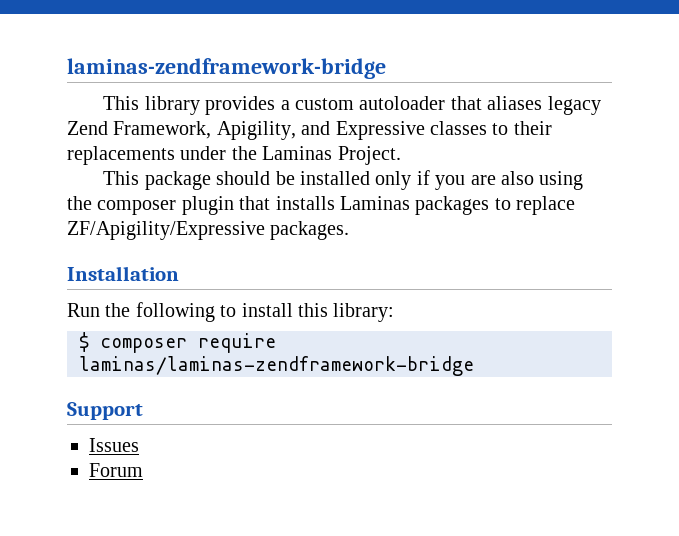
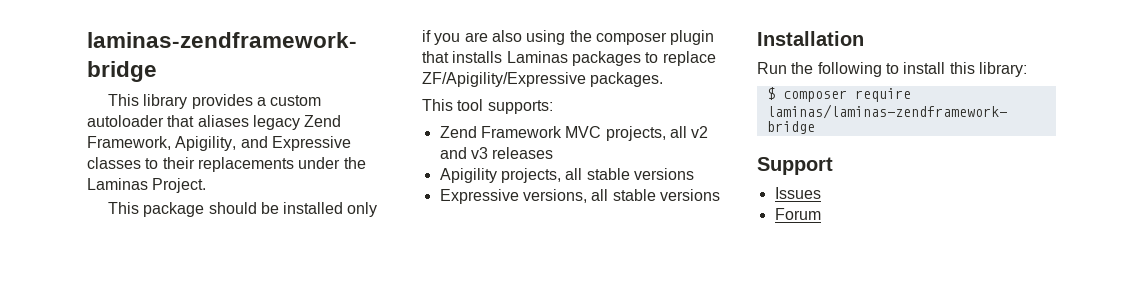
(350, 230) none -> [422,99,553,114] [439,126,709,141] [439,147,554,159] [439,168,694,183] [439,189,720,204] // This tool supports: // Zend Framework MVC projects, all v2 and v3 releases // Apigility projects, all stable versions // Expressive versions, all stable versions

